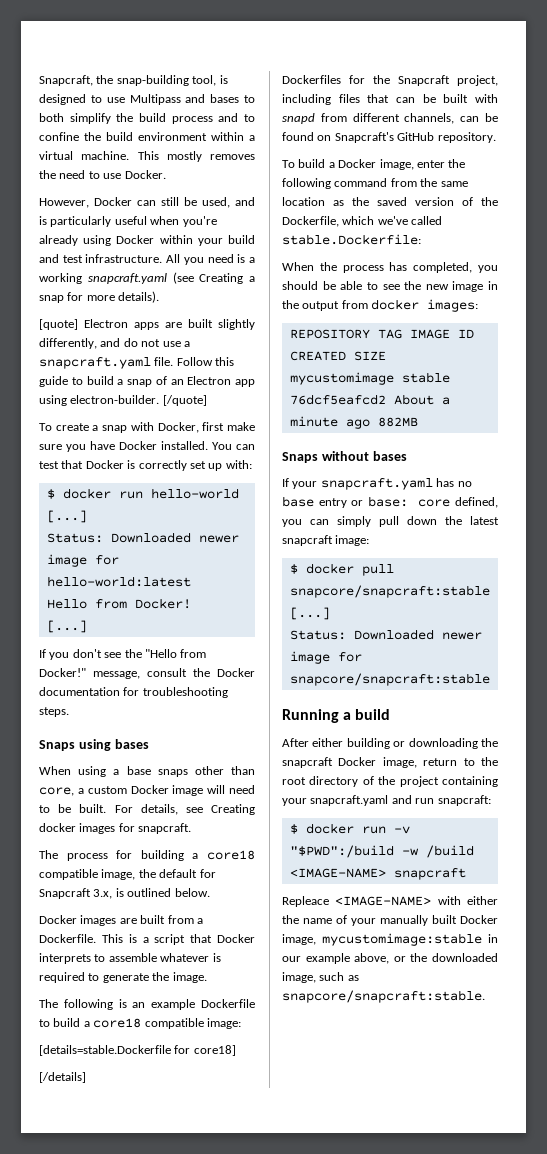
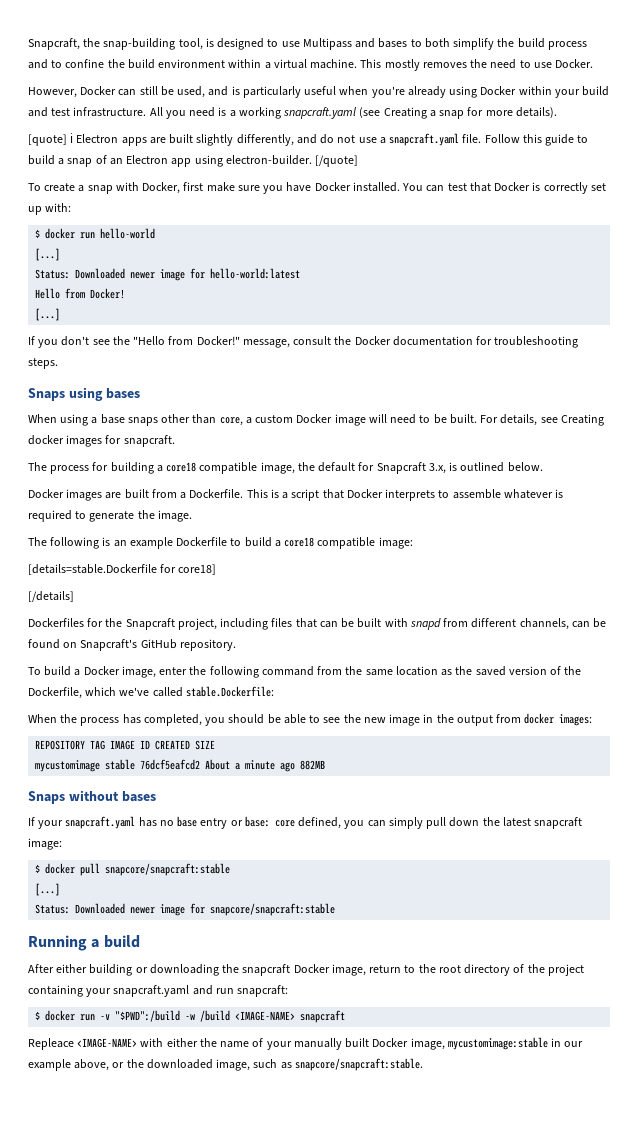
(78, 324) none -> [70,133,74,143] ℹ

